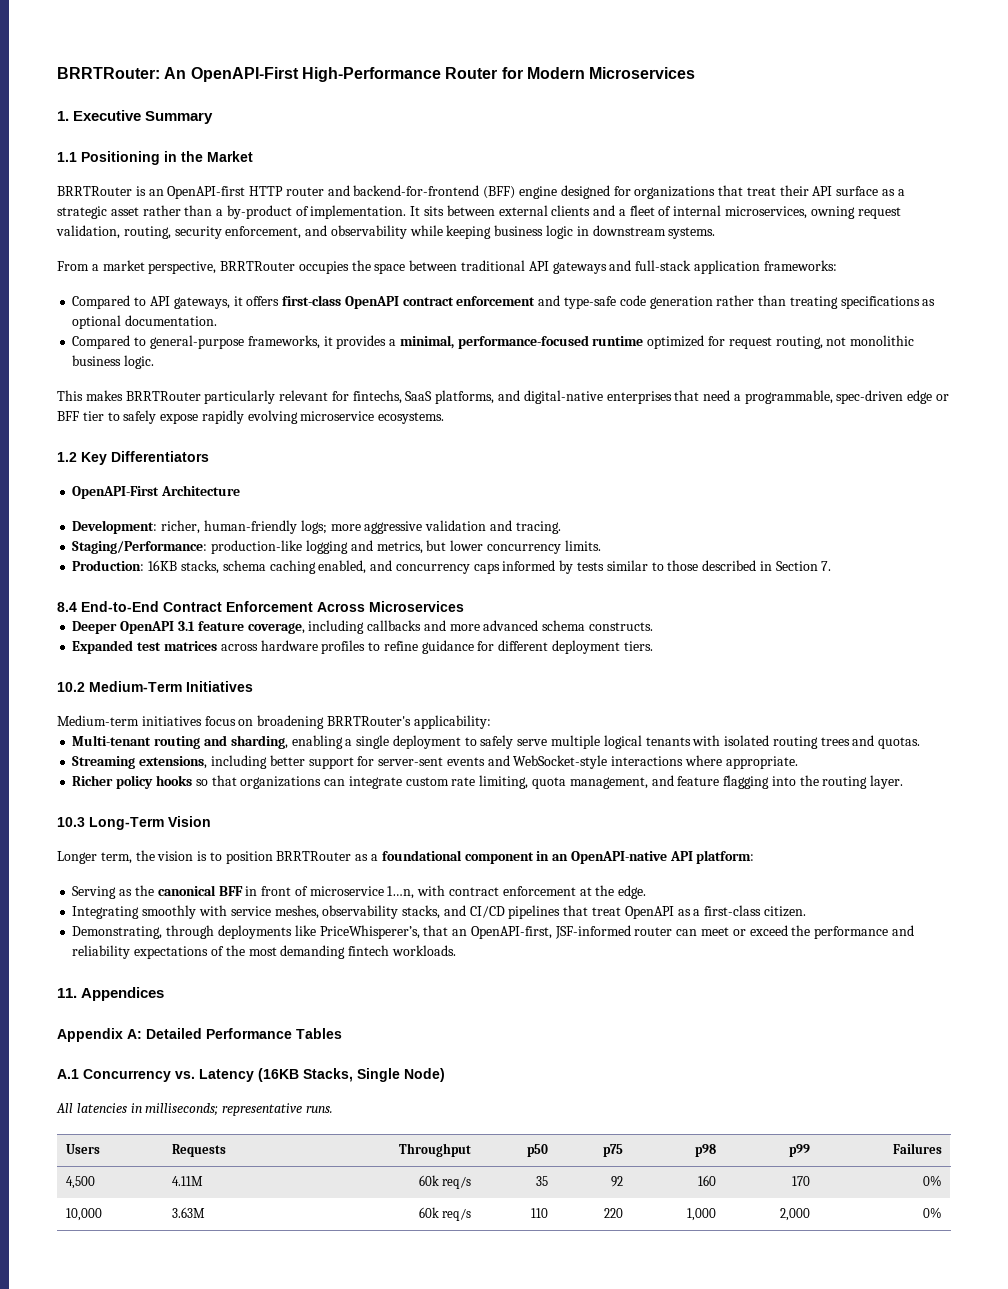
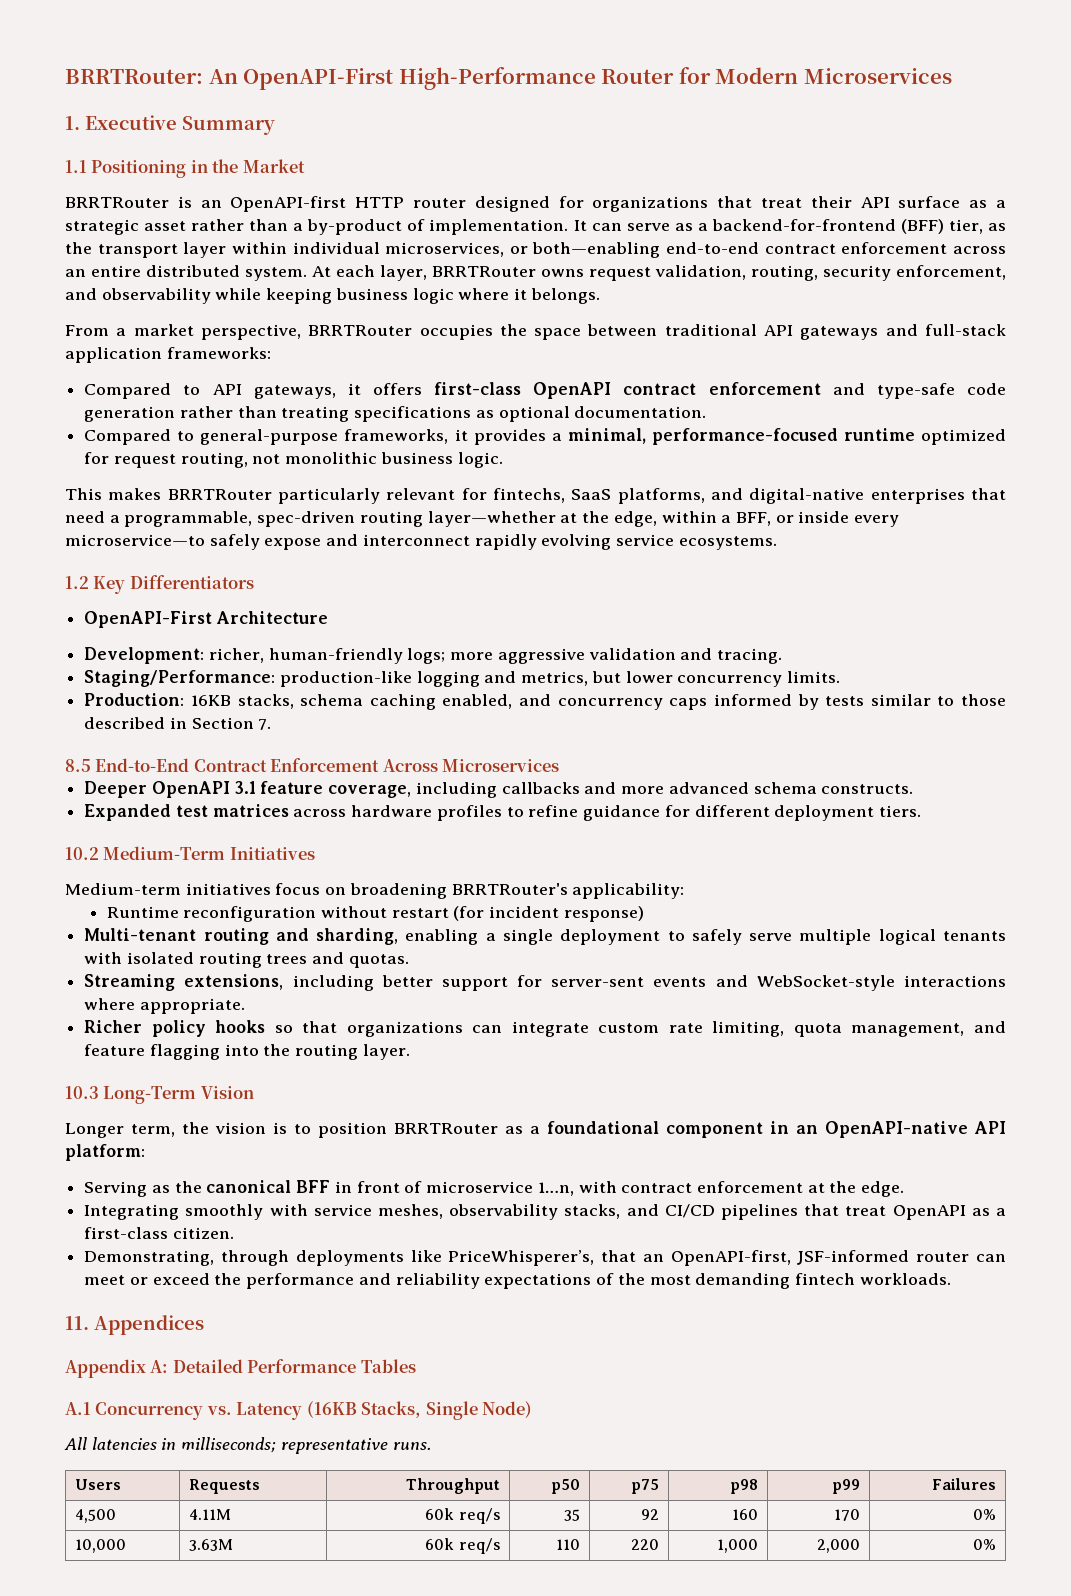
[327,185,558,199] and backend-for-frontend (BFF) engine -> (466, 203) none
[424,205,855,219] sits between external clients and a fleet of internal microservices, owning -> [591,219,1006,234] [65,242,1006,258] [65,265,584,281] can serve as a backend-for-frontend (BFF) tier, as the transport layer within individual microservices, or both—enabling end-to-end contract enforcement across an entire distributed system. At each layer, BRRTRouter owns
[576,225,716,239] in downstream systems. -> [458,288,600,304] where it belongs.
[907,390,950,404] [57,410,199,424] edge or BFF tier to safely expose -> [359,511,900,527] [65,534,470,550] routing layer—whether at the edge, within a BFF, or inside every microservice—to safely expose and interconnect
[300,411,375,421] microservice -> [616,534,675,546] service
[57,602,77,612] 8.4 -> [65,759,91,772] 8.5
(491, 722) none -> [106,906,644,922] // Runtime reconfiguration without restart (for incident response)

